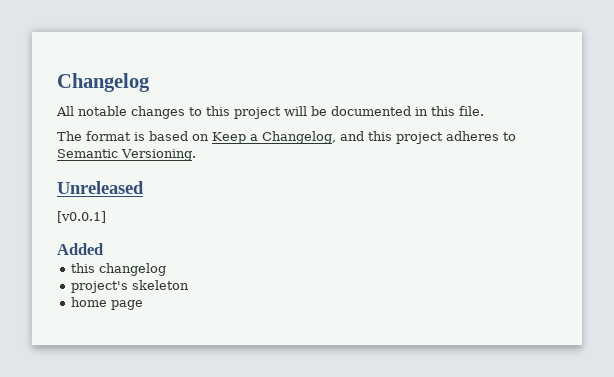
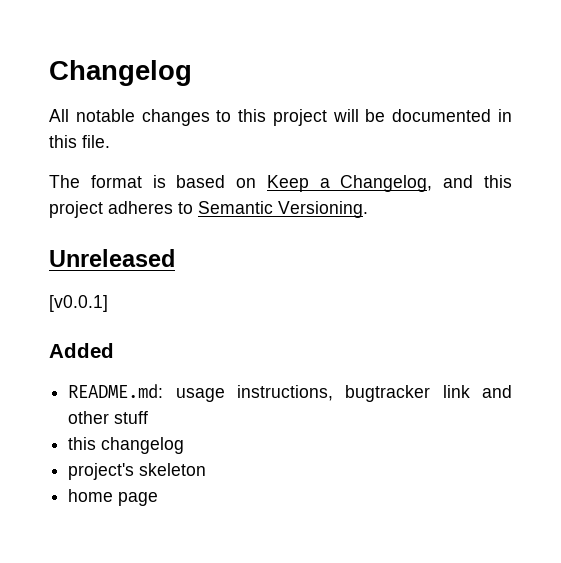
(103, 249) none -> [68,384,512,402] [68,411,149,424] // README.md: usage instructions, bugtracker link and other stuff

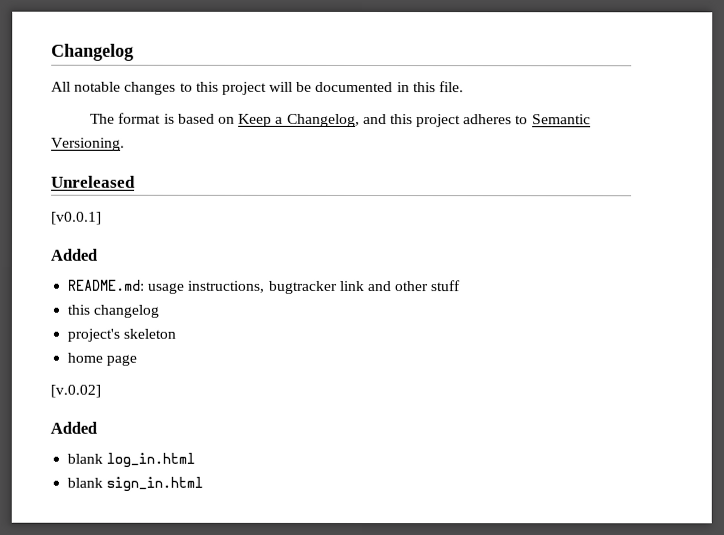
(159, 499) none -> [50,384,101,398] [50,421,97,434] [67,452,196,468] [67,476,204,492] // [v.0.02] // Added // blank log_in.html // blank sign_in.html

